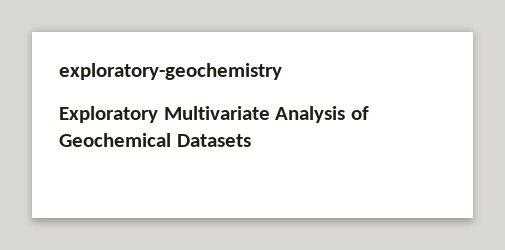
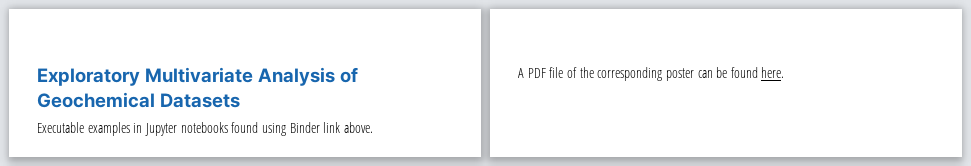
[59,63,282,80] exploratory-geochemistry // -> (37, 77) none
(251, 140) none -> [37,122,373,136] [518,67,785,81] // Executable examples in Jupyter notebooks found using Binder link above. // A PDF file of the corresponding poster can be found here.

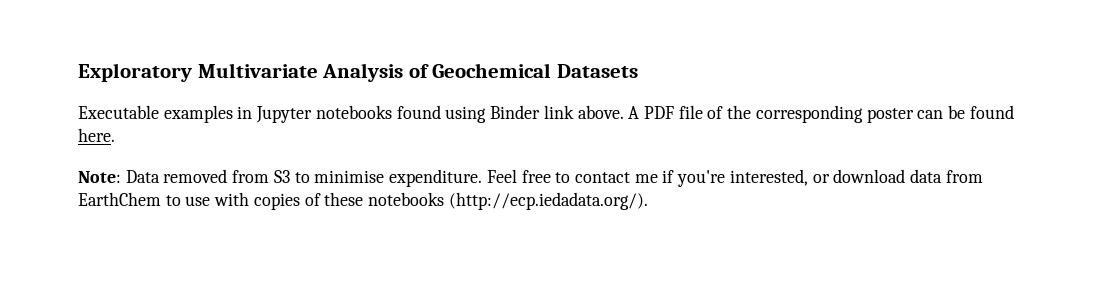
(373, 127) // -> (624, 112) none
(785, 72) none -> [78,169,983,187] [78,192,648,210] // Note: Data removed from S3 to minimise expenditure. Feel free to contact me if you're interested, or download data from EarthChem to use with copies of these notebooks (http://ecp.iedadata.org/).

